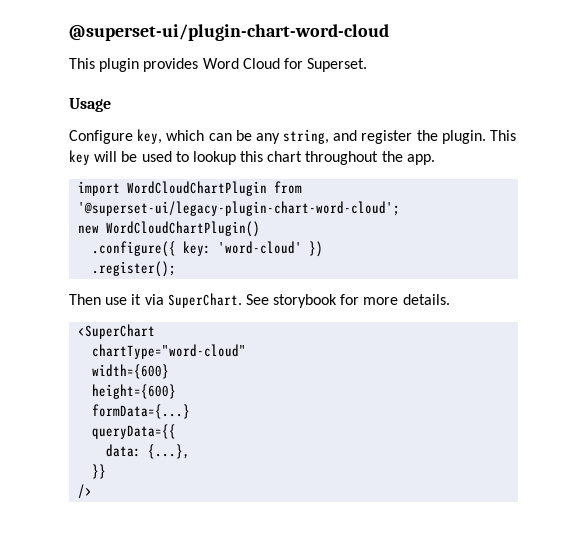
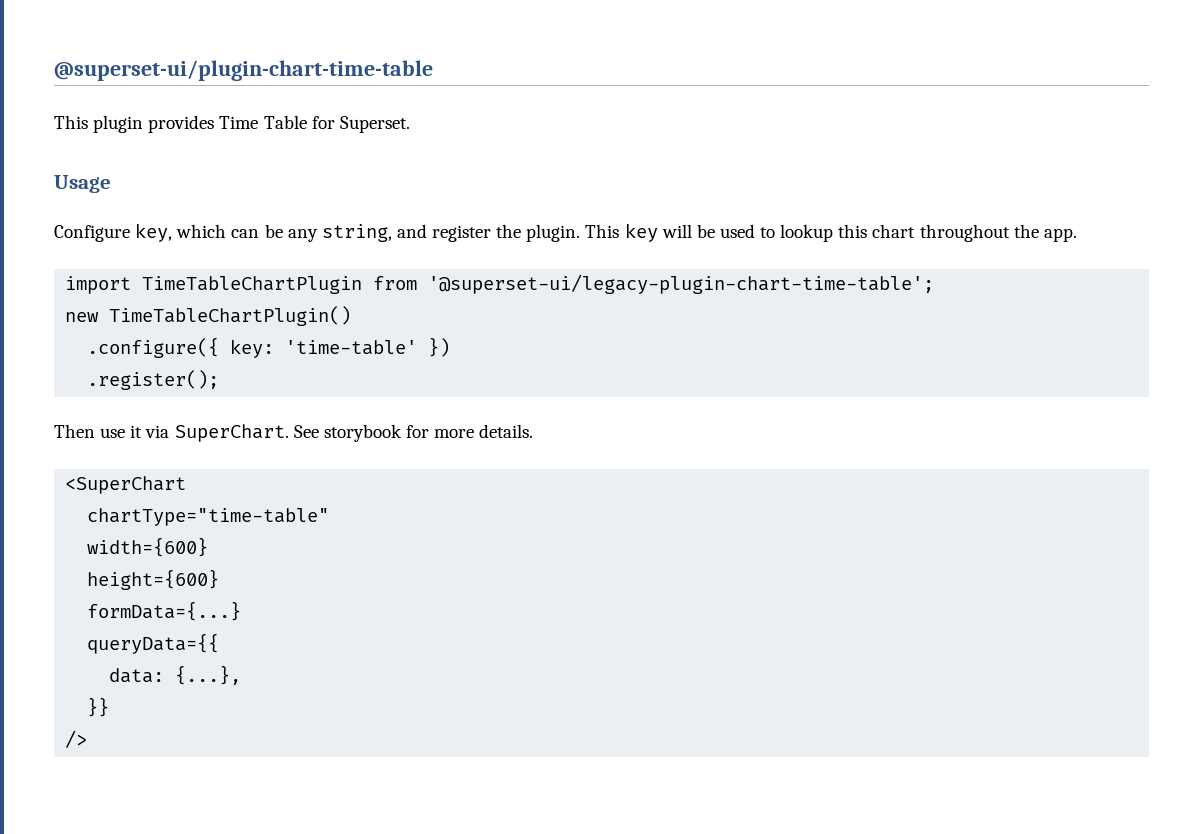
[69,24,389,41] @superset-ui/plugin-chart-word-cloud -> [54,60,433,81] @superset-ui/plugin-chart-time-table
[202,58,280,69] Word Cloud -> [219,115,307,129] Time Table
[127,181,303,196] [78,201,401,216] WordCloudChartPlugin from '@superset-ui/legacy-plugin-chart-word-cloud'; -> [142,274,935,294] TimeTableChartPlugin from '@superset-ui/legacy-plugin-chart-time-table';
[106,221,261,237] WordCloudChartPlugin() -> [109,306,352,326] TimeTableChartPlugin()
[218,241,303,254] 'word-cloud' -> [285,340,418,355] 'time-table'
[92,344,247,359] chartType="word-cloud" -> [87,508,330,526] chartType="time-table"

